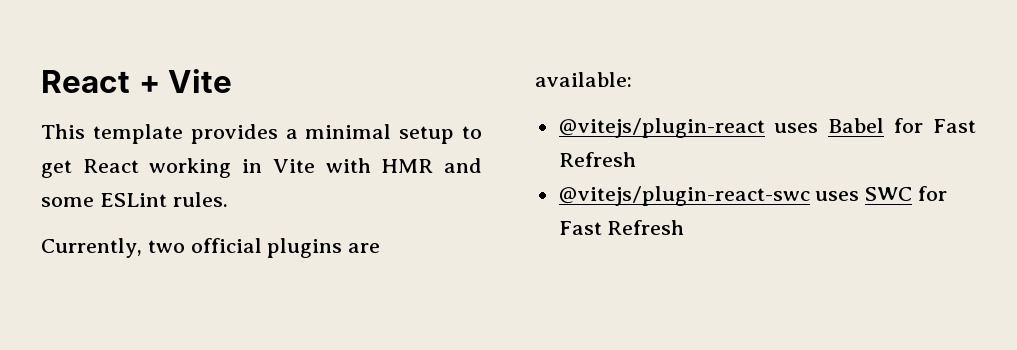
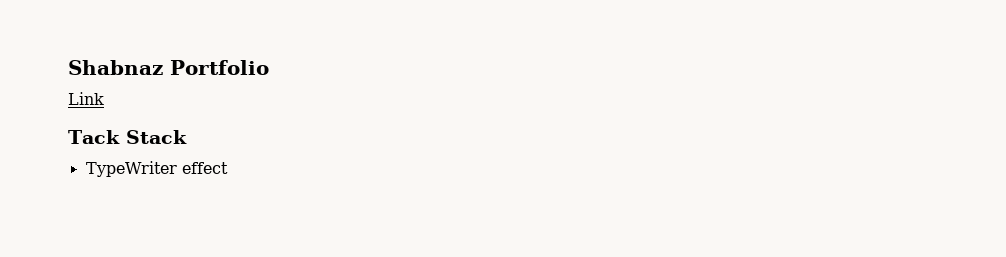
[41,69,233,93] [41,124,482,144] [41,158,483,178] [41,192,228,207] [41,238,381,258] [535,72,632,87] [558,118,977,138] [558,152,636,167] [558,186,948,206] [558,220,685,235] React + Vite // This template provides a minimal setup to get React working in Vite with HMR and some ESLint rules. // Currently, two official plugins are available: // @vitejs/plugin-react uses Babel for Fast Refresh // @vitejs/plugin-react-swc uses SWC for Fast Refresh -> [68,60,269,75] [68,92,104,105] [68,130,187,144] [85,161,228,177] Shabnaz Portfolio // Link // Tack Stack // TypeWriter effect

